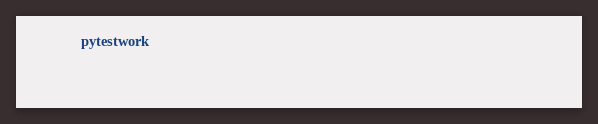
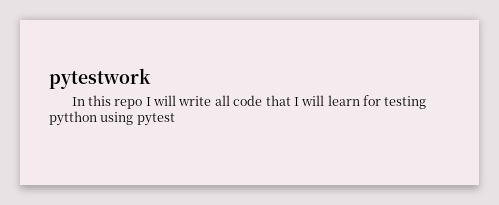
(150, 42) none -> [71,95,427,109] [49,111,175,126] // In this repo I will write all code that I will learn for testing pytthon using pytest

